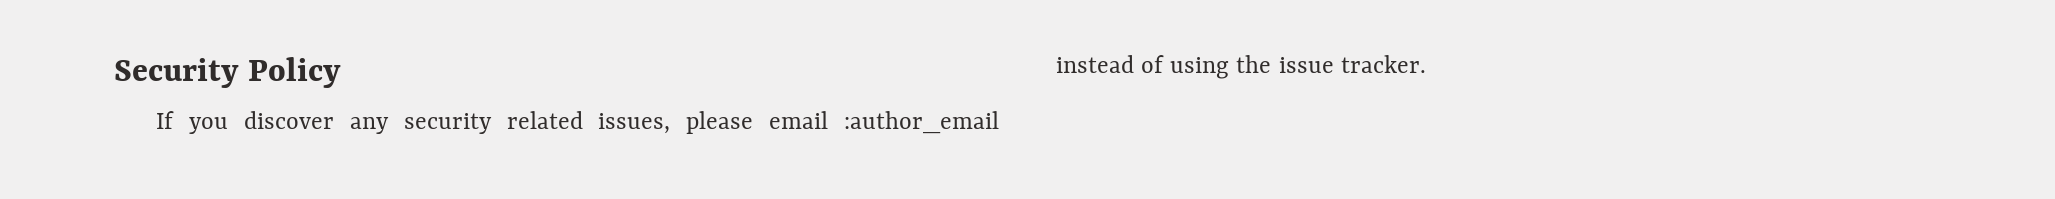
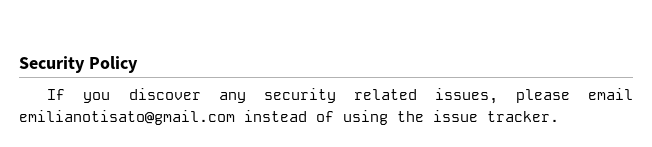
[844,111,1000,134] :author_email -> [19,110,235,125] emilianotisato@gmail.com

